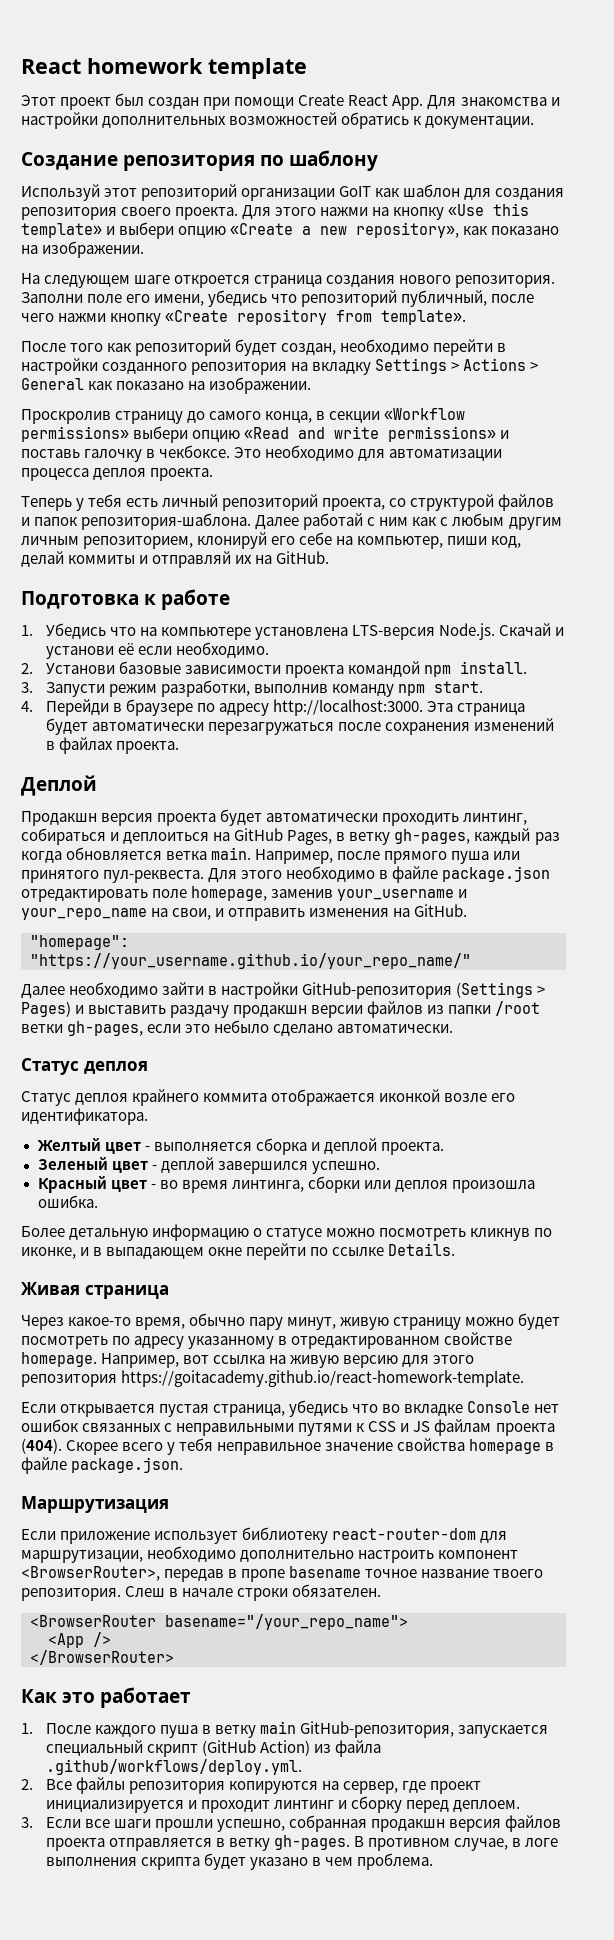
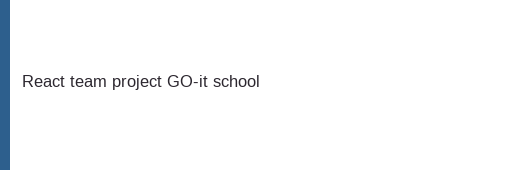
[21,58,307,79] [21,93,560,110] [21,112,535,129] [21,150,379,171] [21,184,565,201] [21,203,530,220] [21,222,560,239] [21,241,145,258] [21,273,556,288] [21,290,535,307] [21,309,467,326] [21,339,507,356] [21,358,539,375] [21,377,312,394] [21,408,466,424] [21,426,510,443] [21,445,503,462] [21,468,214,481] [21,494,555,511] [21,513,562,530] [21,532,522,549] [21,551,330,568] [21,589,231,610] [21,623,565,640] [45,642,269,659] [21,661,527,678] [21,680,483,697] [21,699,525,716] [45,718,554,735] [45,737,179,754] [21,775,97,796] [21,809,528,826] [21,828,560,845] [21,847,521,864] [21,866,551,883] [21,886,468,902] [21,904,468,921] [30,935,129,950] [30,953,471,969] [21,982,546,999] [21,1001,541,1018] [21,1020,454,1036] [21,1058,148,1075] [21,1089,516,1106] [21,1108,148,1125] [37,1138,444,1155] [37,1157,380,1174] [37,1176,535,1193] [37,1195,98,1208] [21,1224,553,1241] [21,1243,456,1260] [21,1282,169,1299] [21,1313,561,1330] [21,1332,513,1349] [21,1352,475,1368] [21,1370,525,1387] [21,1400,560,1417] [21,1419,555,1436] [21,1438,555,1455] [21,1457,184,1474] [21,1496,169,1513] [21,1527,508,1544] [21,1546,519,1563] [21,1566,544,1582] [21,1584,382,1601] [30,1614,408,1630] [48,1632,111,1648] [30,1650,174,1665] [21,1687,192,1708] [21,1721,548,1738] [45,1740,381,1757] [45,1759,302,1775] [21,1777,481,1794] [45,1796,520,1813] [21,1815,562,1832] [45,1835,559,1851] [45,1853,433,1870] React homework template // Этот проект был создан при помощи Create React App. Для знакомства и настройки дополнительных возможностей обратись к документации. // Создание репозитория по шаблону // Используй этот репозиторий организации GoIT как шаблон для создания репозитория своего проекта. Для этого нажми на кнопку «Use this template» и выбери опцию «Create a new repository», как показано на изображении. // На следующем шаге откроется страница создания нового репозитория. Заполни поле его имени, убедись что репозиторий публичный, после чего нажми кнопку «Create repository from template». // После того как репозиторий будет создан, необходимо перейти в настройки созданного репозитория на вкладку Settings > Actions > General как показано на изображении. // Проскролив страницу до самого конца, в секции «Workflow permissions» выбери опцию «Read and write permissions» и поставь галочку в чекбоксе. Это необходимо для автоматизации процесса деплоя проекта. // Теперь у тебя есть личный репозиторий проекта, со структурой файлов и папок репозитория-шаблона. Далее работай с ним как с любым другим личным репозиторием, клонируй его себе на компьютер, пиши код, делай коммиты и отправляй их на GitHub. // Подготовка к работе // 1. Убедись что на компьютере установлена LTS-версия Node.js. Скачай и установи её если необходимо. // 2. Установи базовые зависимости проекта командой npm install. // 3. Запусти режим разработки, выполнив команду npm start. // 4. Перейди в браузере по адресу http://localhost:3000. Эта страница будет автоматически перезагружаться после сохранения изменений в файлах проекта. // Деплой // Продакшн версия проекта будет автоматически проходить линтинг, собираться и деплоиться на GitHub Pages, в ветку gh-pages, каждый раз когда обновляется ветка main. Например, после прямого пуша или принятого пул-реквеста. Для этого необходимо в файле package.json отредактировать поле homepage, заменив your_username и your_repo_name на свои, и отправить изменения на GitHub. // "homepage": "https://your_username.github.io/your_repo_name/" // Далее необходимо зайти в настройки GitHub-репозитория (Settings > Pages) и выставить раздачу продакшн версии файлов из папки /root ветки gh-pages, если это небыло сделано автоматически. // Статус деплоя // Статус деплоя крайнего коммита отображается иконкой возле его идентификатора. // Желтый цвет - выполняется сборка и деплой проекта. // Зеленый цвет - деплой завершился успешно. // Красный цвет - во время линтинга, сборки или деплоя произошла ошибка. // Более детальную информацию о статусе можно посмотреть кликнув по иконке, и в выпадающем окне перейти по ссылке Details. // Живая страница // Через какое-то время, обычно пару минут, живую страницу можно будет посмотреть по адресу указанному в отредактированном свойстве homepage. Например, вот ссылка на живую версию для этого репозитория https://goitacademy.github.io/react-homework-template. // Если открывается пустая страница, убедись что во вкладке Console нет ошибок связанных с неправильными путями к CSS и JS файлам проекта (404). Скорее всего у тебя неправильное значение свойства homepage в файле package.json. // Маршрутизация // Если приложение использует библиотеку react-router-dom для маршрутизации, необходимо дополнительно настроить компонент <BrowserRouter>, передав в пропе basename точное название твоего репозитория. Слеш в начале строки обязателен. // <BrowserRouter basename="/your_repo_name"> // <App /> // </BrowserRouter> // Как это работает // 1. После каждого пуша в ветку main GitHub-репозитория, запускается специальный скрипт (GitHub Action) из файла .github/workflows/deploy.yml. // 2. Все файлы репозитория копируются на сервер, где проект инициализируется и проходит линтинг и сборку перед деплоем. // 3. Если все шаги прошли успешно, собранная продакшн версия файлов проекта отправляется в ветку gh-pages. В противном случае, в логе выполнения скрипта будет указано в чем проблема. -> [22,75,260,90] React team project GO-it school

